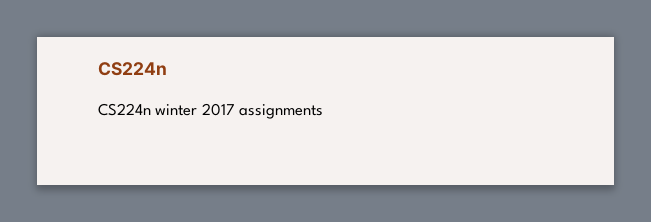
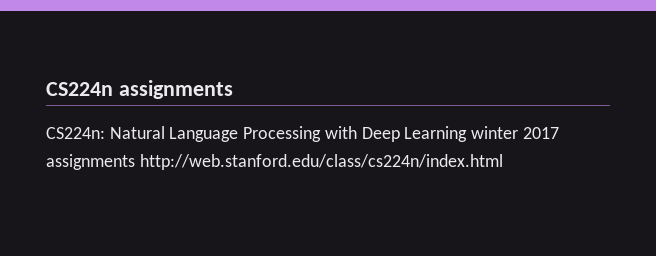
[98,62,167,76] [98,103,151,116] CS224n // CS224n -> [46,80,233,99] [46,126,468,142] CS224n assignments // CS224n: Natural Language Processing with Deep Learning
(324, 111) none -> [139,154,503,170] http://web.stanford.edu/class/cs224n/index.html

